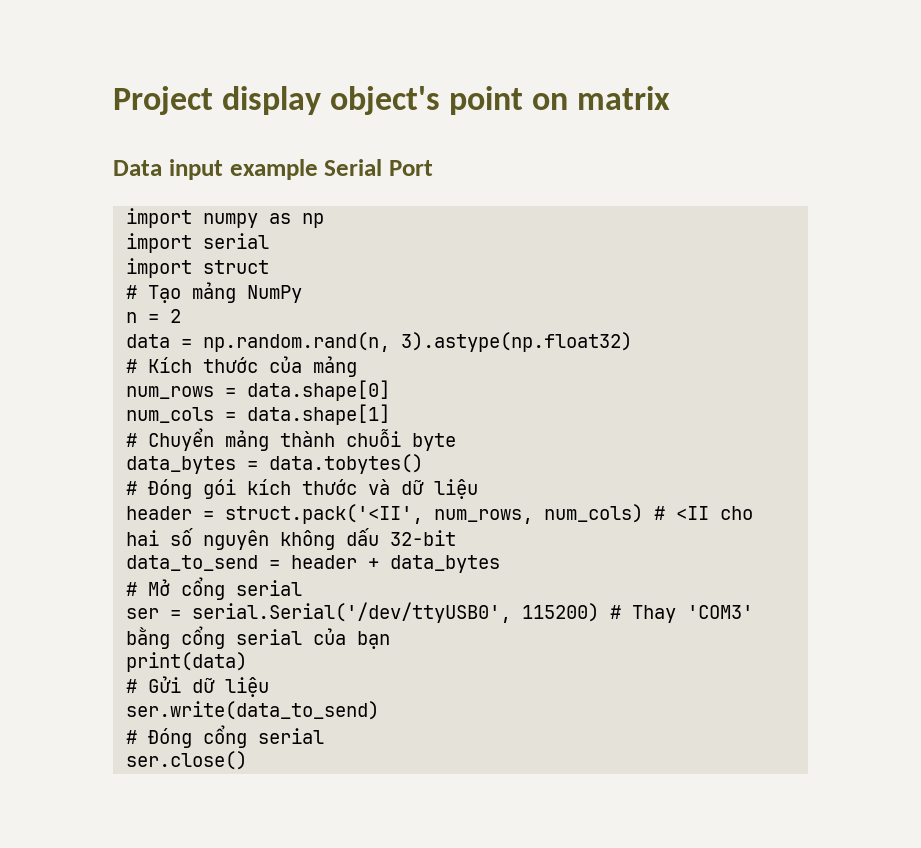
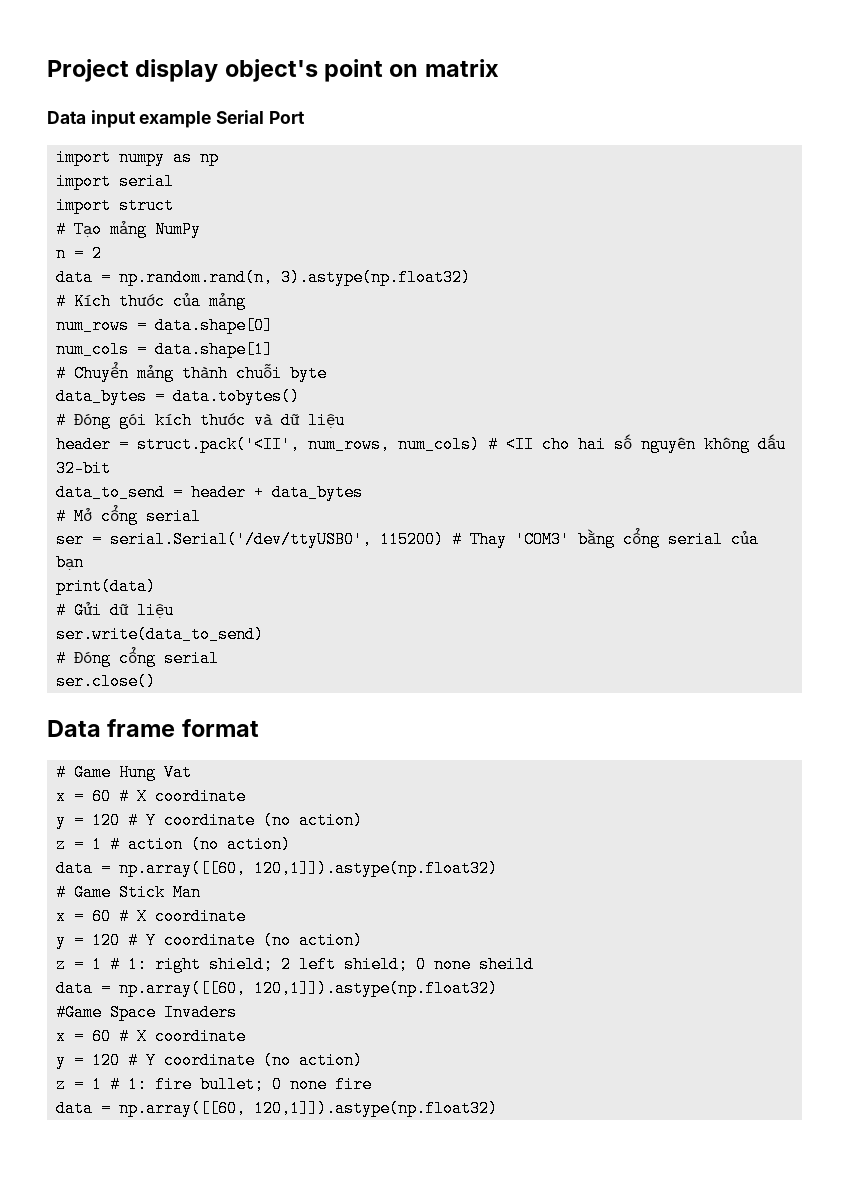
(247, 760) none -> [47,719,259,737] [56,764,192,781] [56,788,246,805] [56,812,363,829] [56,836,291,853] [56,860,498,877] [56,884,201,901] [56,908,246,925] [56,932,363,949] [56,956,534,973] [56,980,498,997] [56,1004,237,1021] [56,1028,246,1045] [56,1052,363,1069] [56,1076,372,1093] [56,1100,498,1117] // Data frame format // # Game Hung Vat // x = 60 # X coordinate // y = 120 # Y coordinate (no action) // z = 1 # action (no action) // data = np.array([[60, 120,1]]).astype(np.float32) // # Game Stick Man // x = 60 # X coordinate // y = 120 # Y coordinate (no action) // z = 1 # 1: right shield; 2 left shield; 0 none sheild // data = np.array([[60, 120,1]]).astype(np.float32) // #Game Space Invaders // x = 60 # X coordinate // y = 120 # Y coordinate (no action) // z = 1 # 1: fire bullet; 0 none fire // data = np.array([[60, 120,1]]).astype(np.float32)

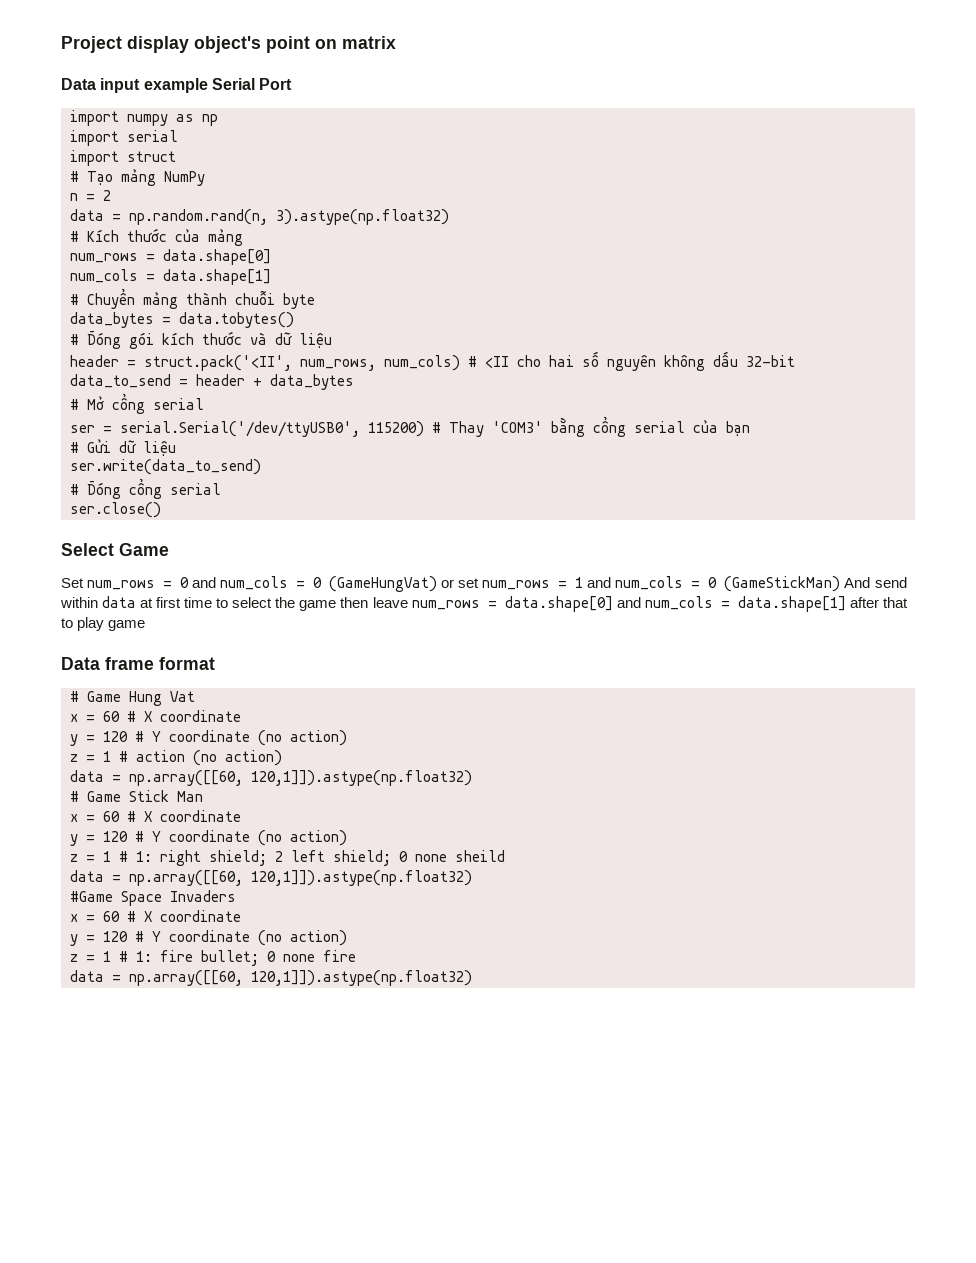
[56,578,156,595] // print(data) -> (750, 428) none
(156, 681) none -> [61,543,169,556] [61,576,907,592] [60,596,908,612] [61,617,146,631] // Select Game // Set num_rows = 0 and num_cols = 0 (GameHungVat) or set num_rows = 1 and num_cols = 0 (GameStickMan) And send within data at first time to select the game then leave num_rows = data.shape[0] and num_cols = data.shape[1] after that to play game

